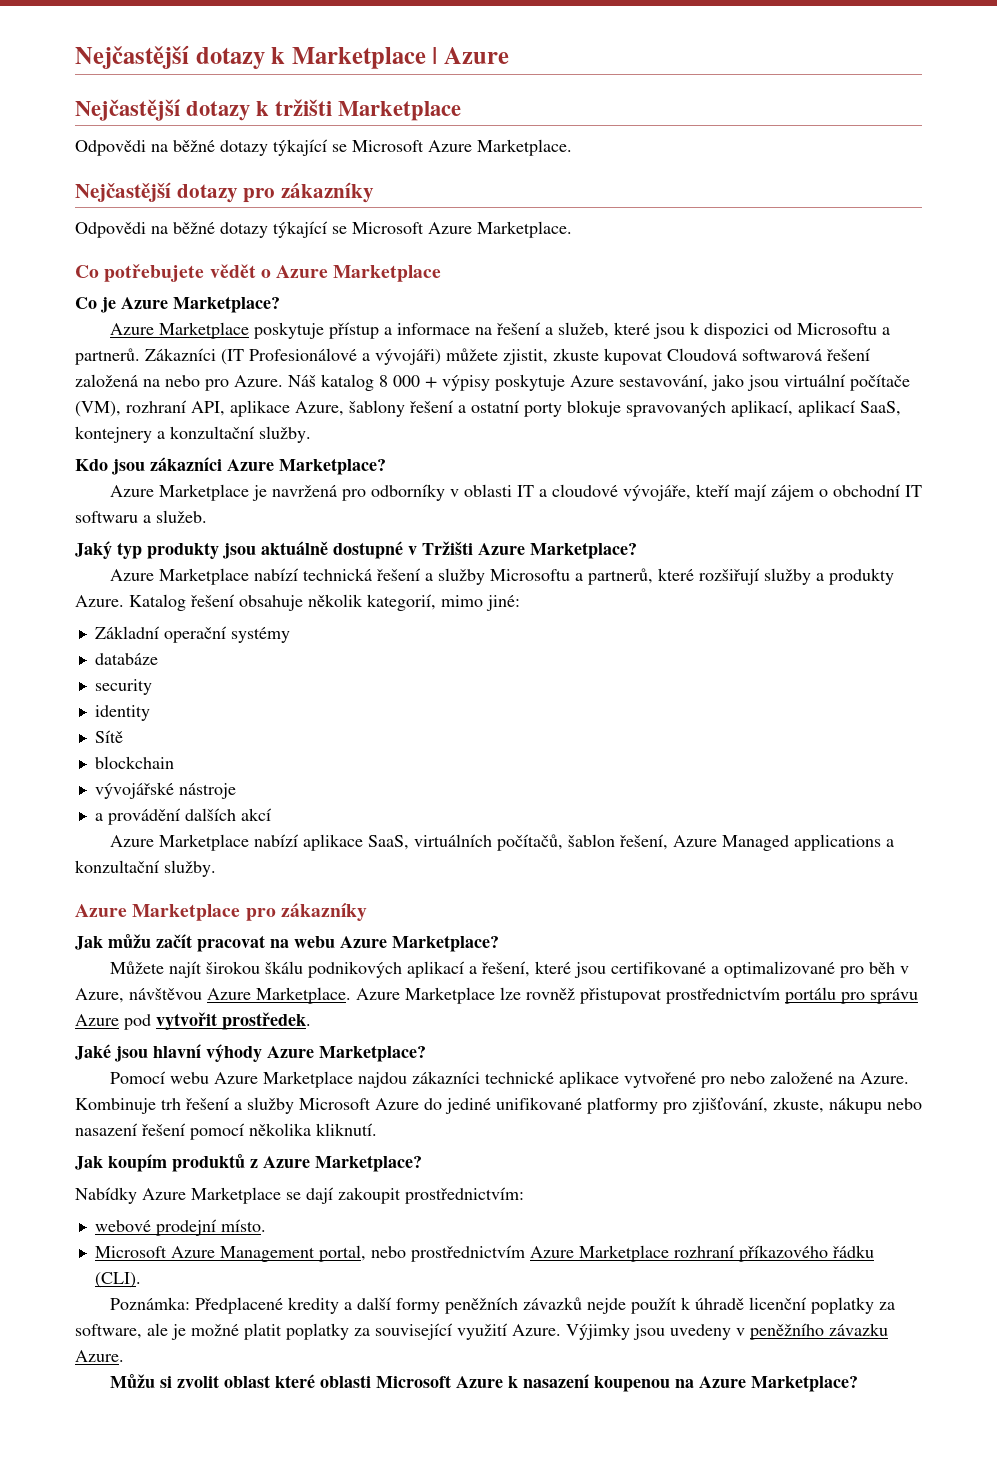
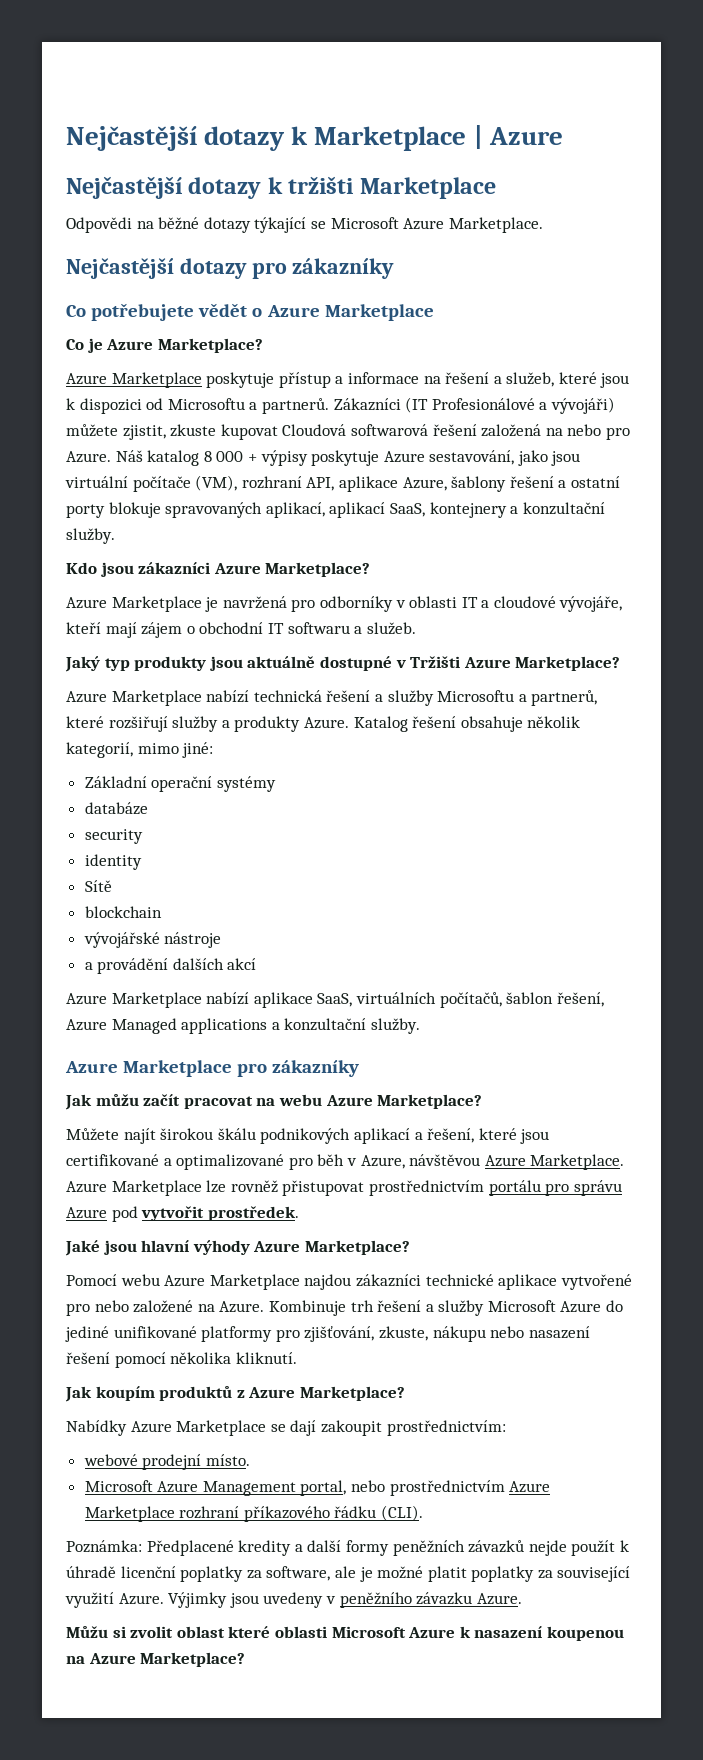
[75,221,572,238] // Odpovědi na běžné dotazy týkající se Microsoft Azure Marketplace. -> (395, 268) none

